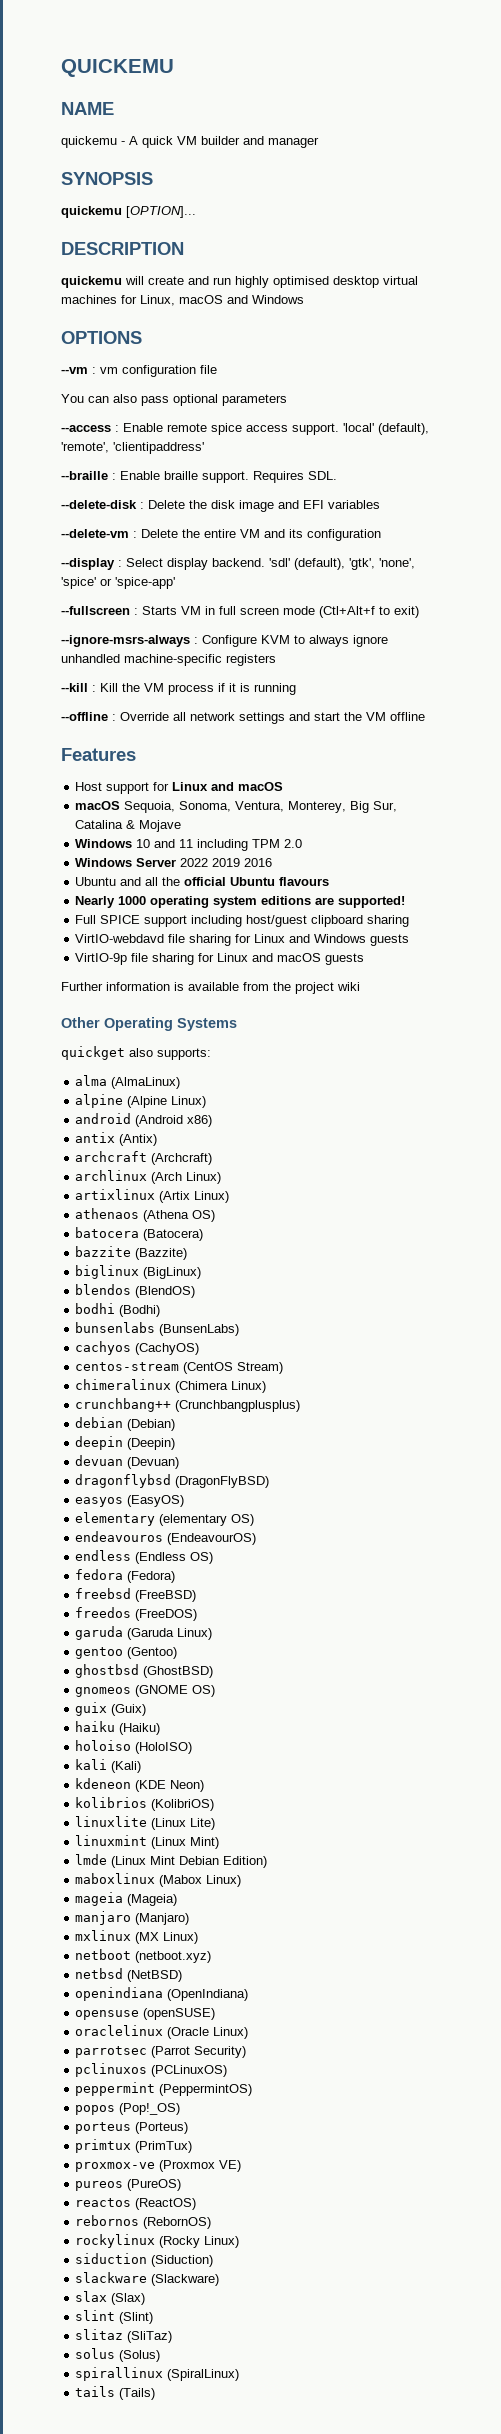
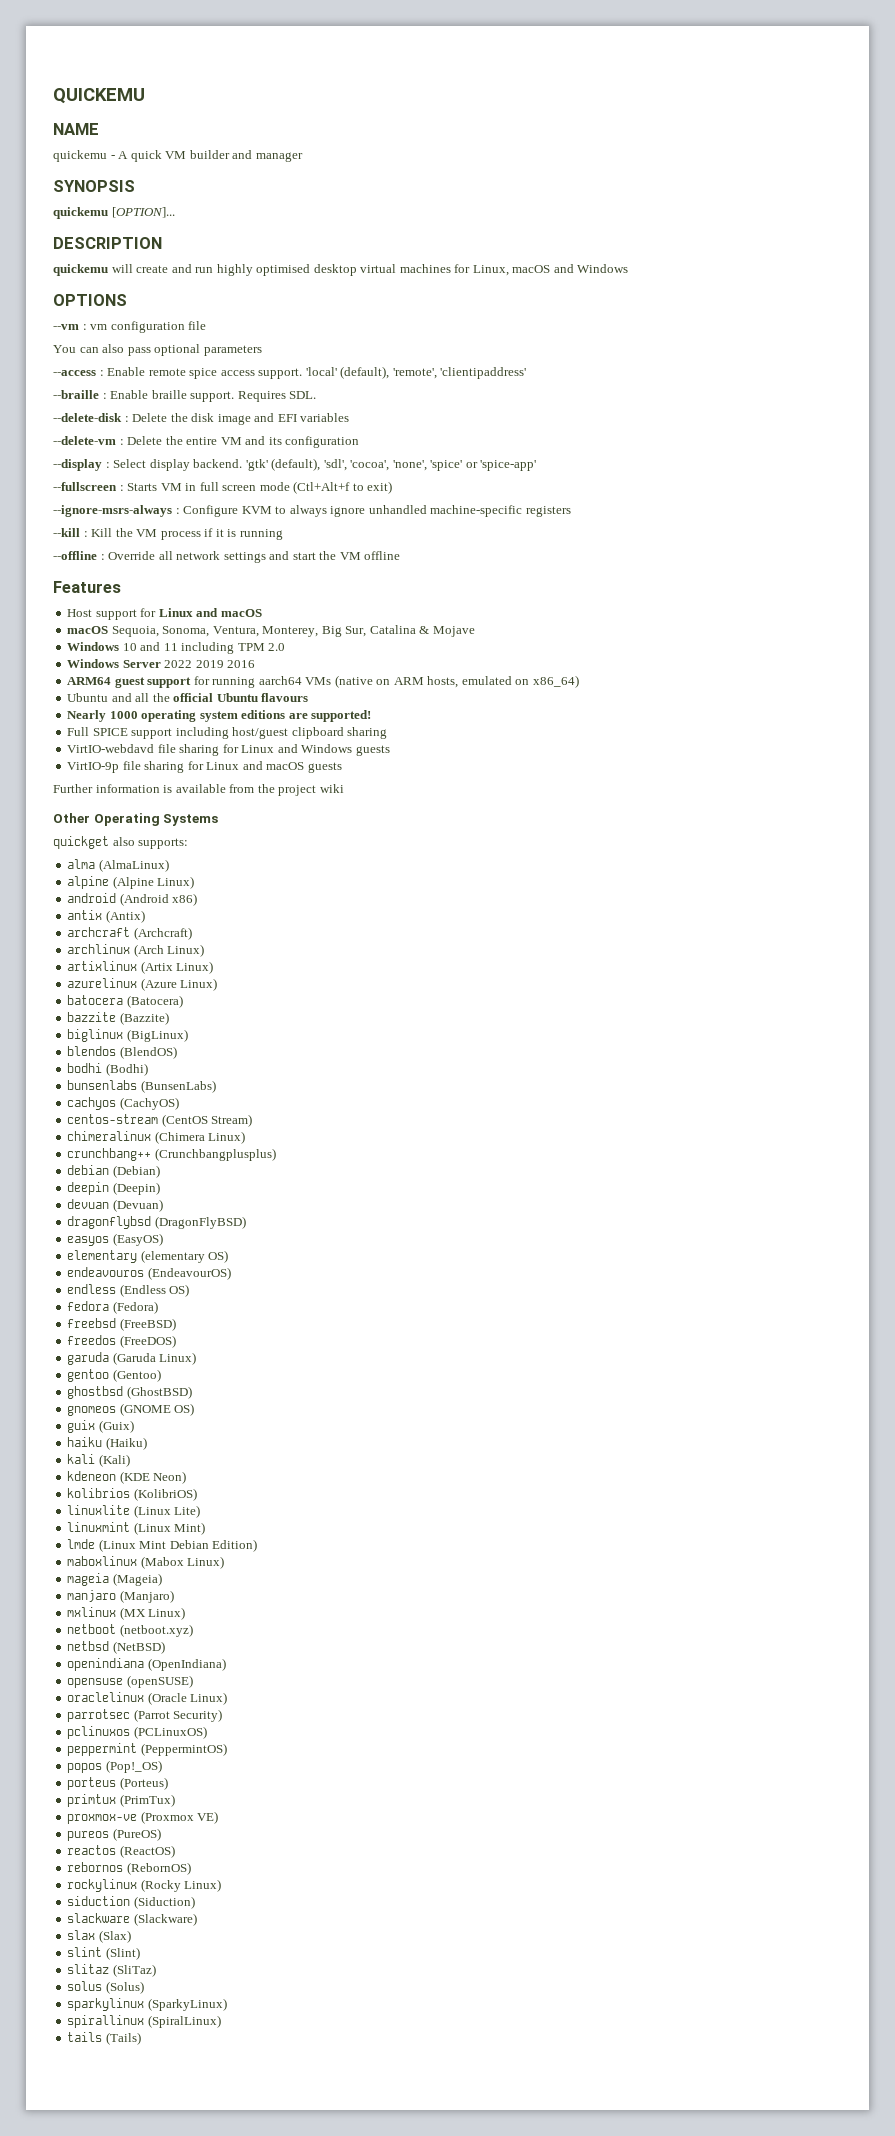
[269,558,375,570] 'sdl' (default), 'gtk', -> [245,458,390,471] 'gtk' (default), 'sdl', 'cocoa',
(273, 862) none -> [67,675,579,688] // ARM64 guest support for running aarch64 VMs (native on ARM hosts, emulated on x86_64)
[75,1208,216,1222] athenaos (Athena OS) -> [67,978,218,991] azurelinux (Azure Linux)
[75,1740,193,1754] // holoiso (HoloISO) -> (147, 1443) none
(161, 2356) none -> [67,1998,227,2011] // sparkylinux (SparkyLinux)

